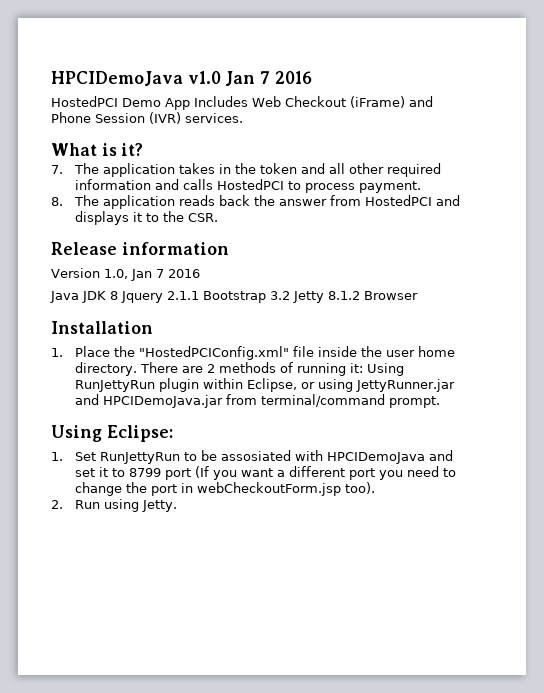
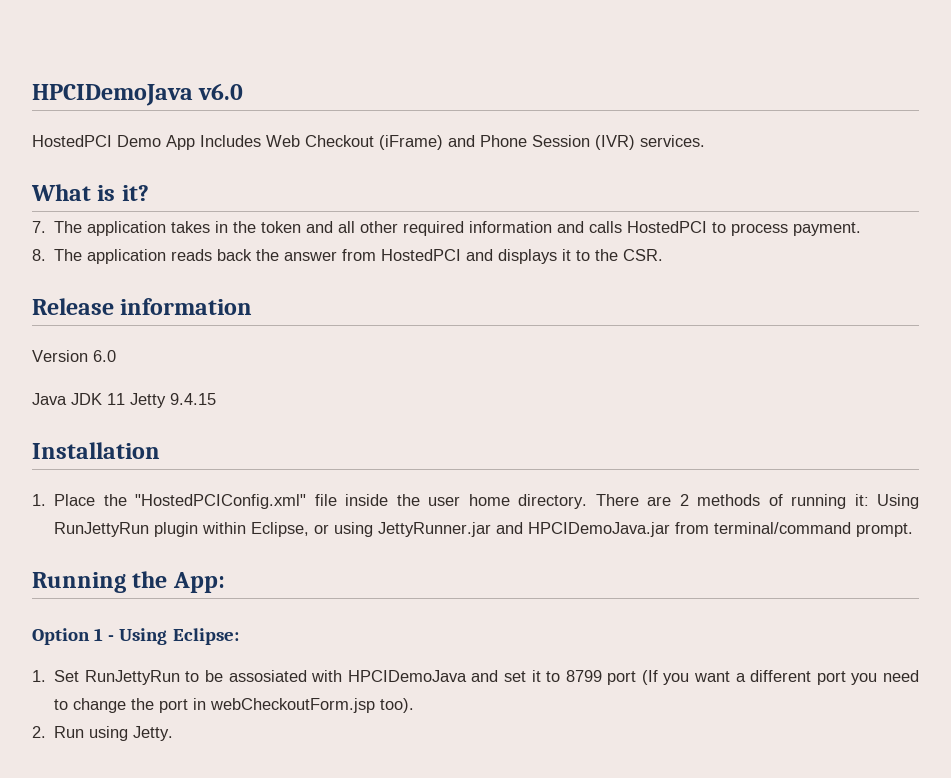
[51,71,312,86] HPCIDemoJava v1.0 Jan 7 2016 -> [32,83,244,106] HPCIDemoJava v6.0
[103,269,200,281] [50,291,418,303] 1.0, Jan 7 2016 // Java JDK 8 Jquery 2.1.1 Bootstrap 3.2 Jetty 8.1.2 Browser -> [93,350,116,362] [32,393,216,408] 6.0 // Java JDK 11 Jetty 9.4.15
(441, 402) none -> [32,571,225,593] [32,628,115,645] Running the App: // Option 1 -

